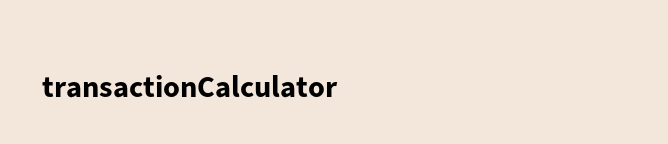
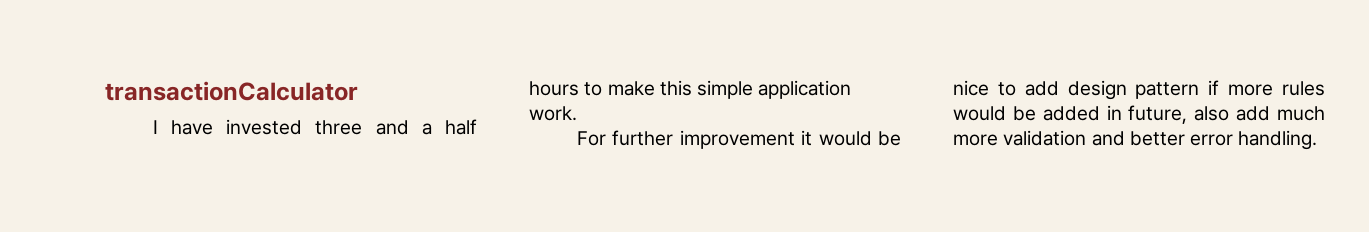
(338, 86) none -> [152,119,478,135] [529,80,852,99] [529,106,577,121] [576,130,901,149] [953,80,1325,100] [953,105,1325,124] [953,130,1318,150] // I have invested three and a half hours to make this simple application work. // For further improvement it would be nice to add design pattern if more rules would be added in future, also add much more validation and better error handling.

